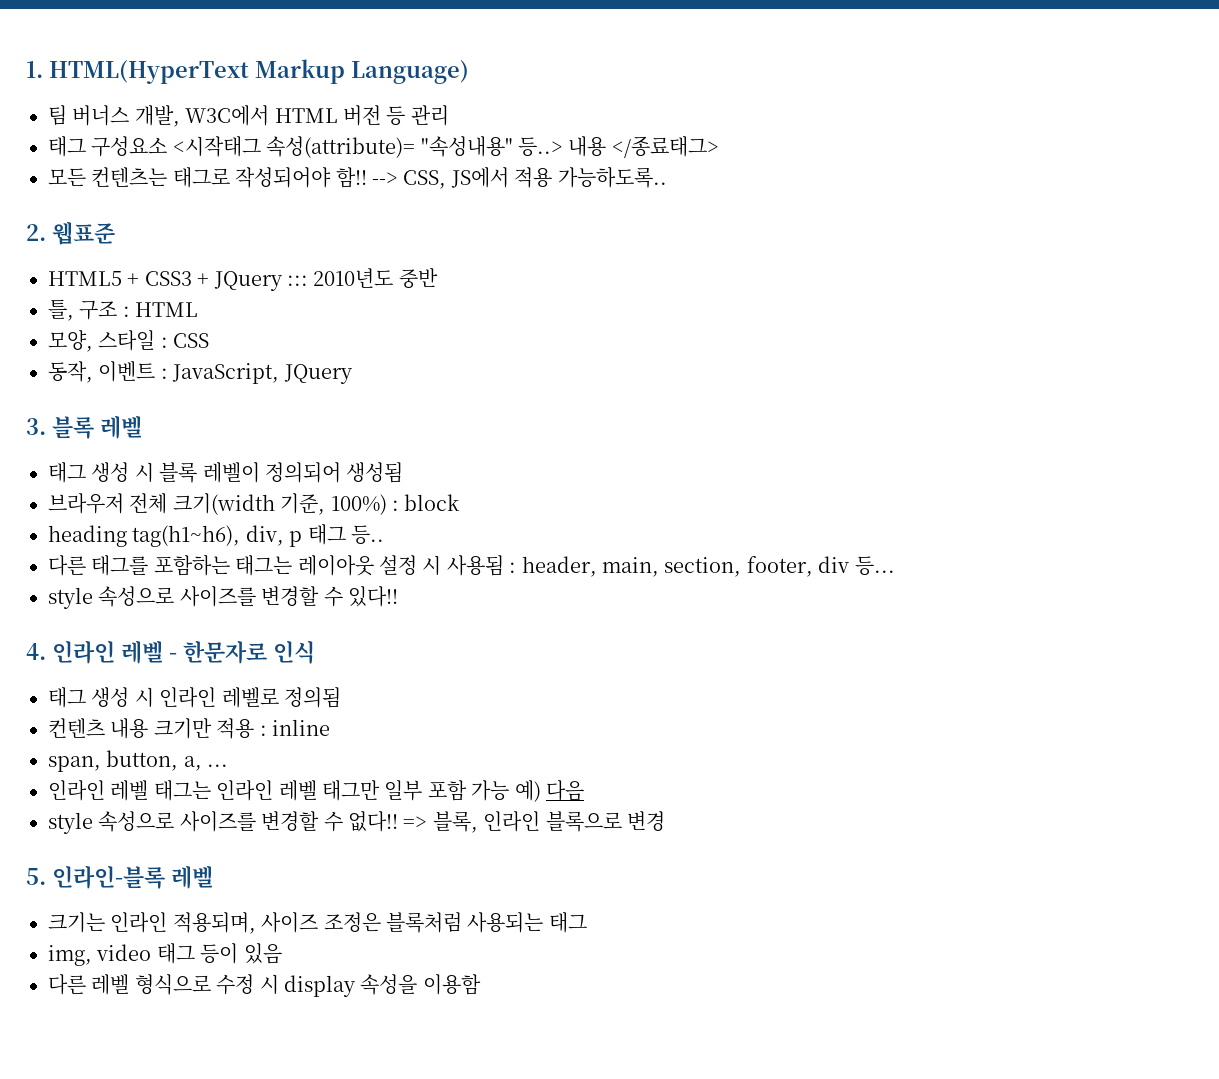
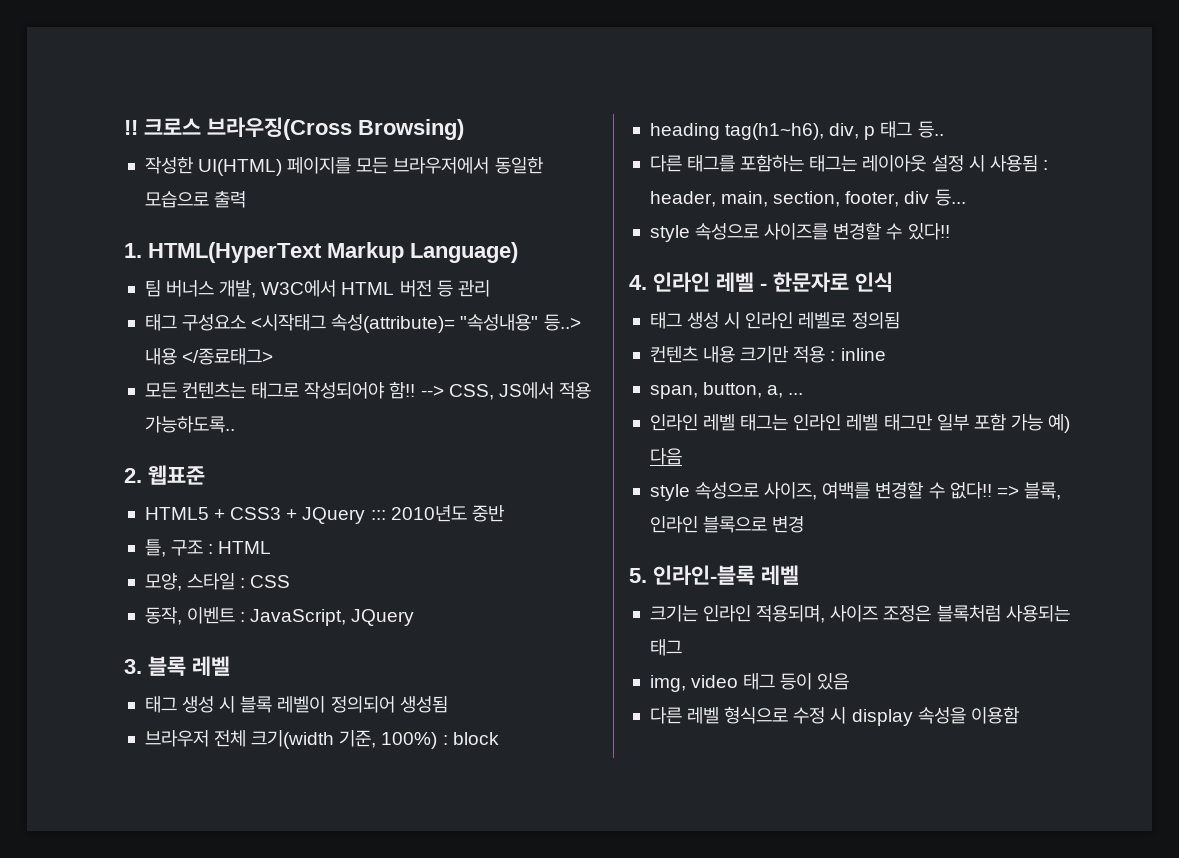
(26, 69) none -> [124,117,464,140] [144,157,544,176] [144,190,247,208] !! 크로스 브라우징(Cross Browsing) // 작성한 UI(HTML) 페이지를 모든 브라우저에서 동일한 모습으로 출력 //
[179,811,256,832] 사이즈를 -> [764,482,871,500] 사이즈, 여백를

